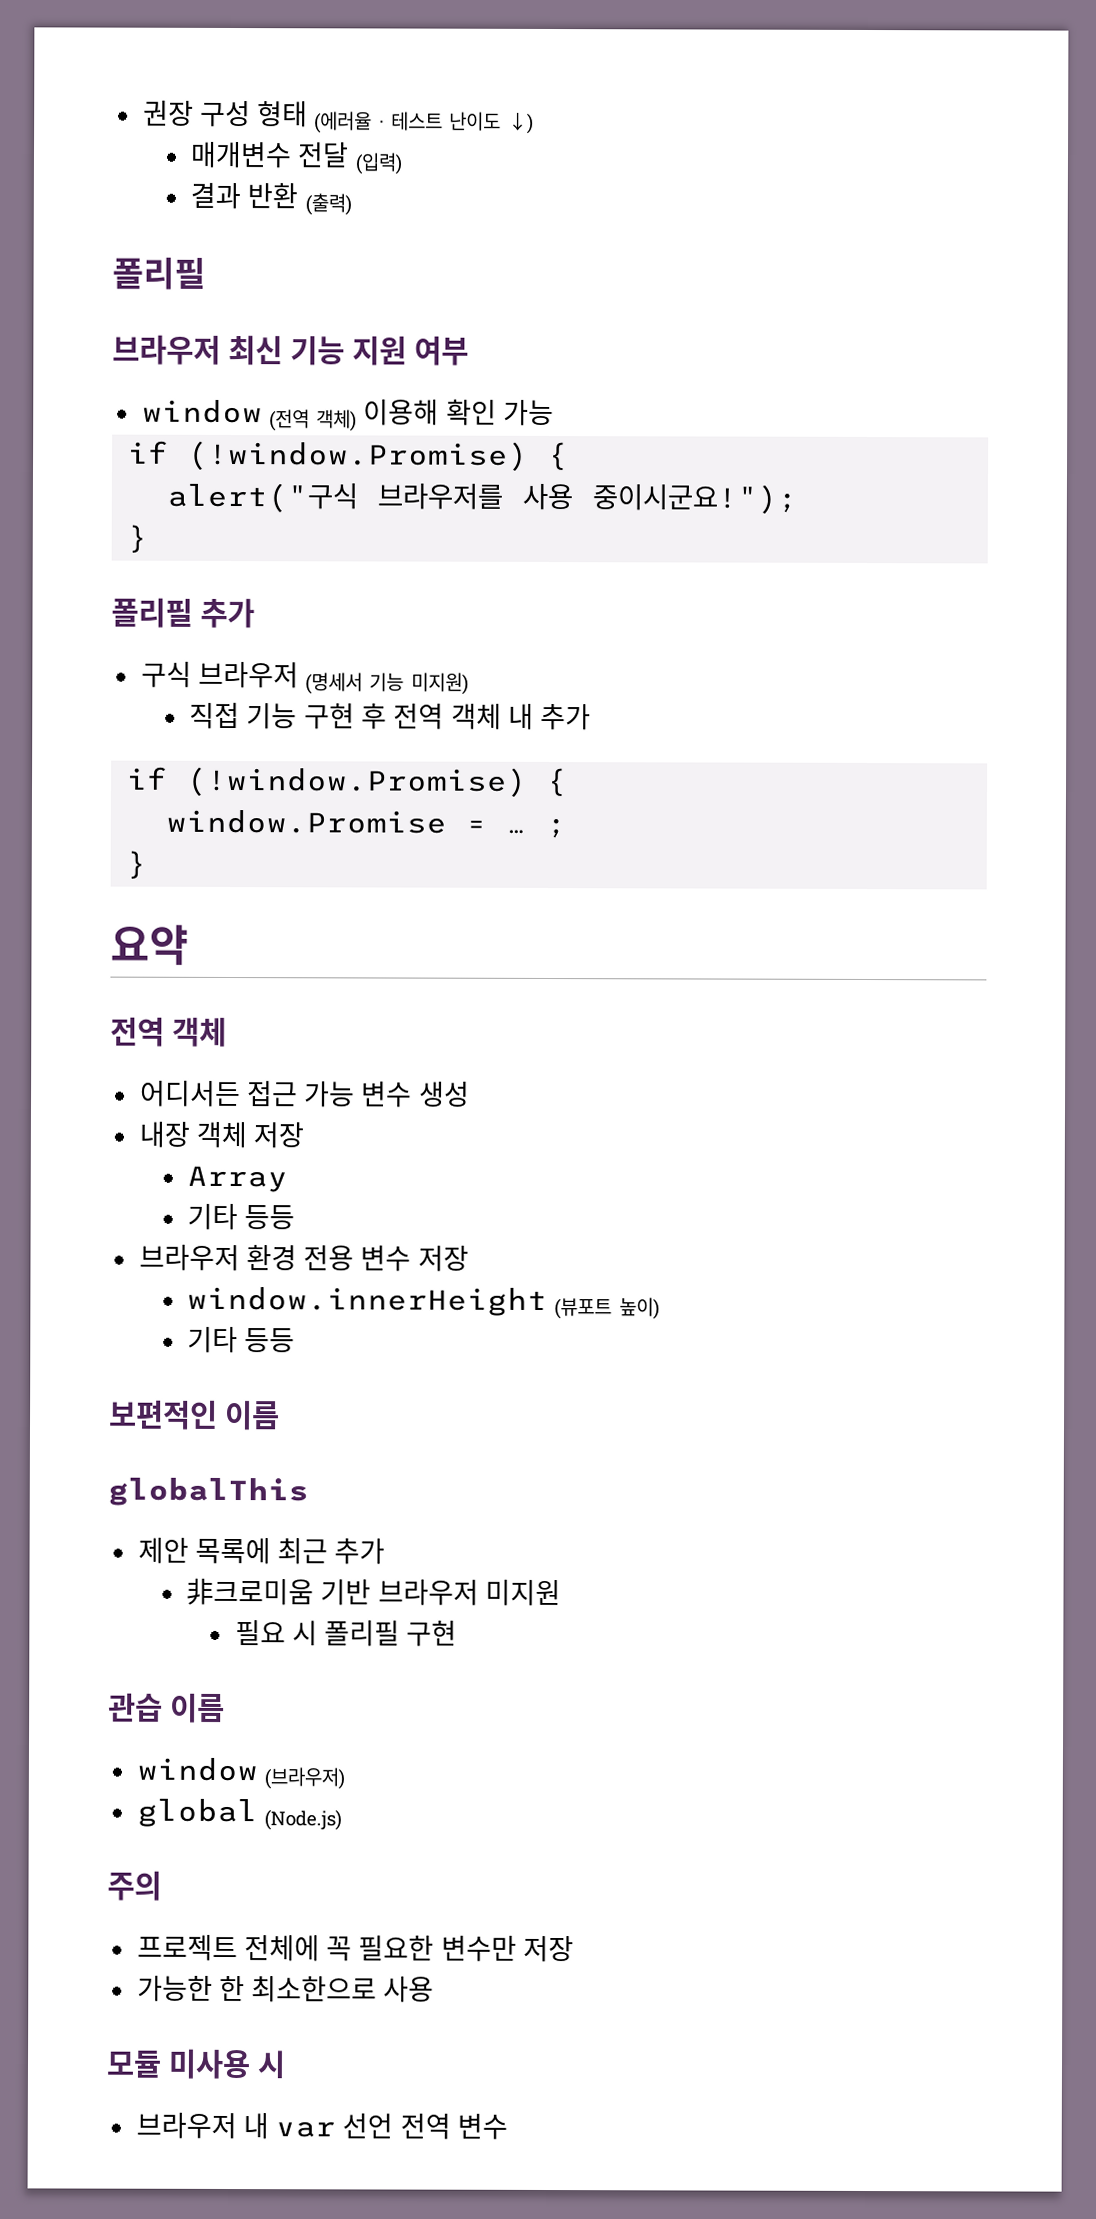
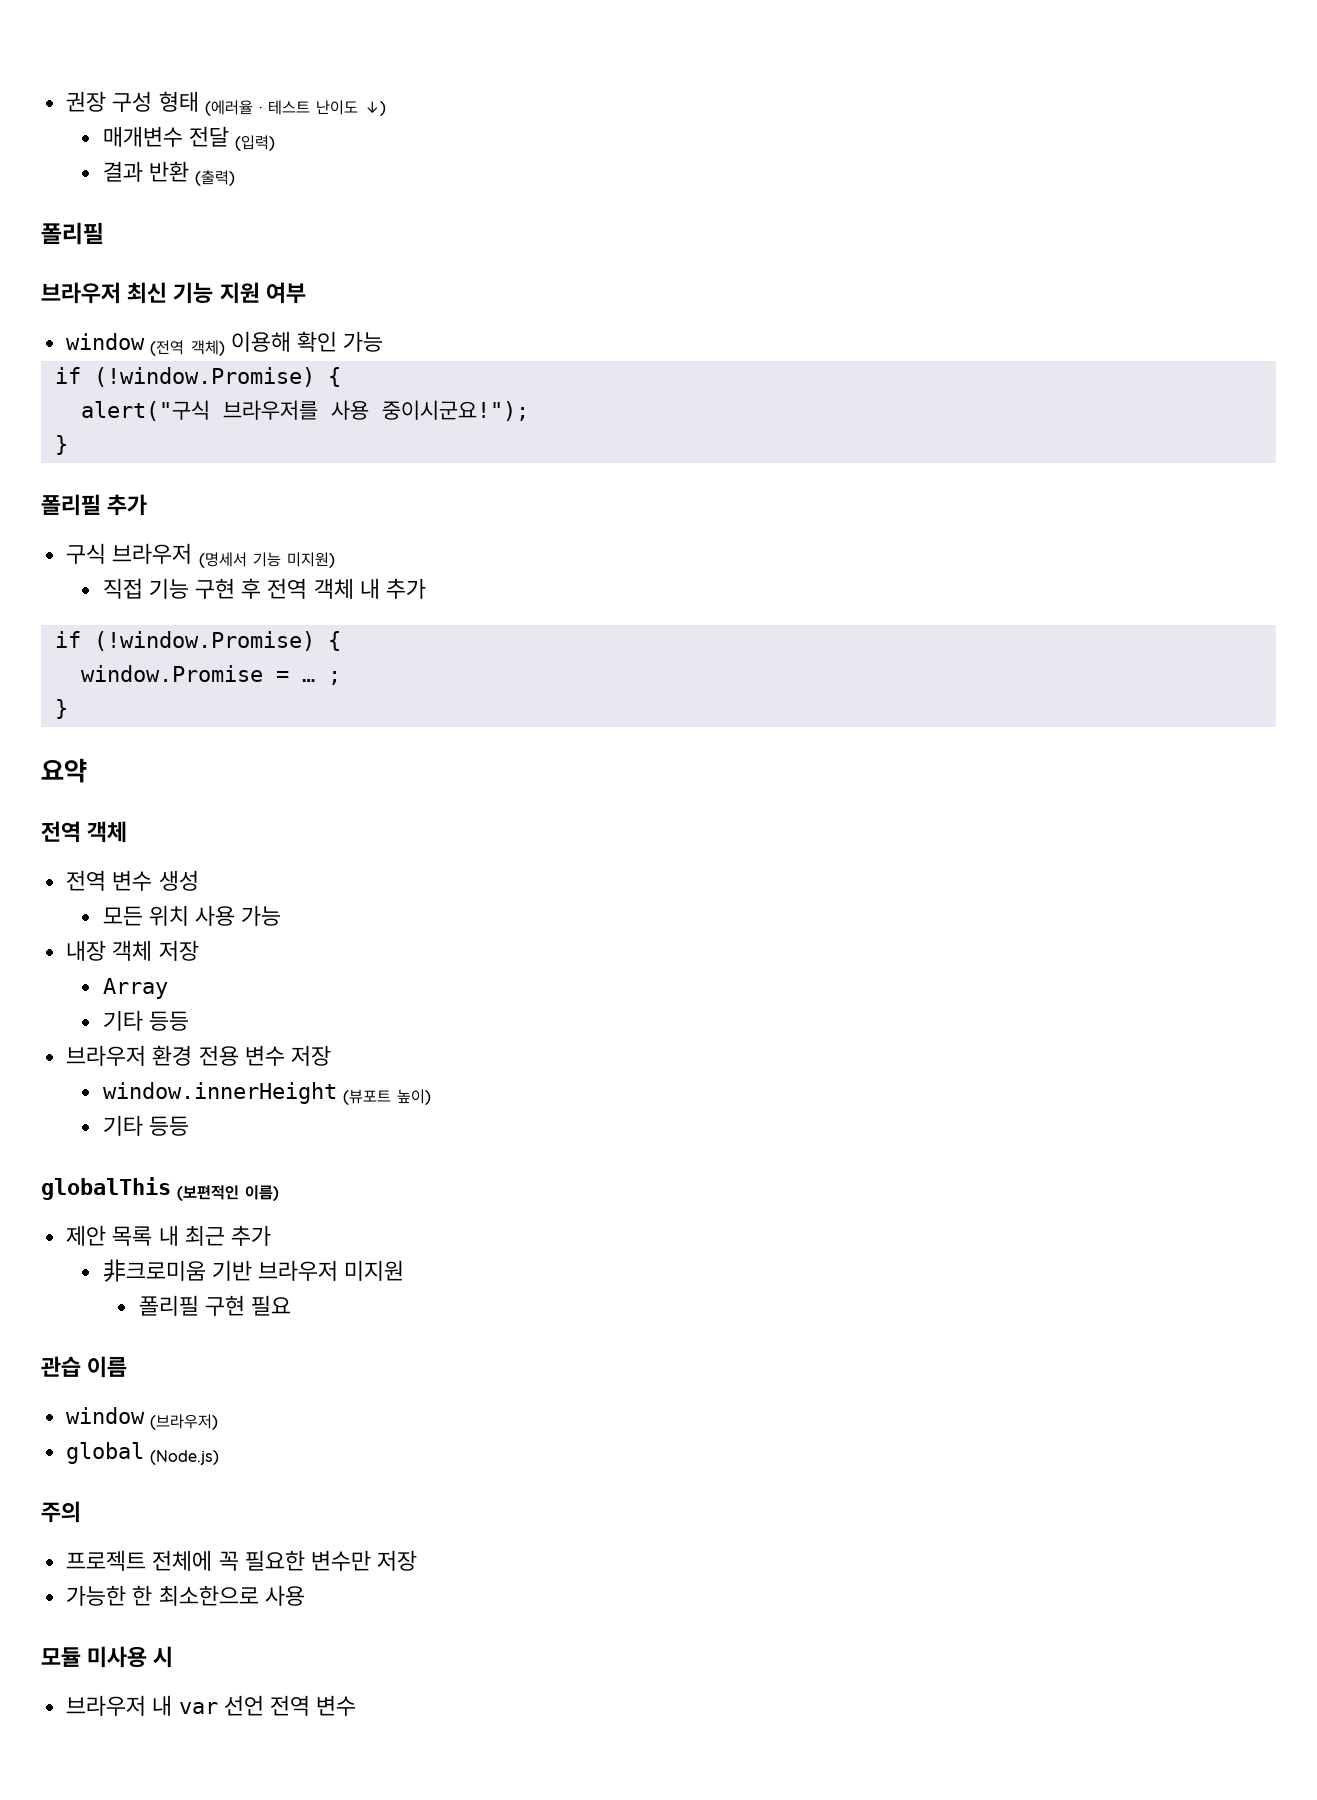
[139,1079,356,1108] 어디서든 접근 가능 -> [66,870,107,891] 전역
(470, 1093) none -> [102,905,282,926] // 모든 위치 사용 가능
[108,1399,280,1431] // 보편적인 이름 -> (189, 1126) none
(309, 1492) none -> [177,1185,280,1201] (보편적인 이름)
[194,1536,271,1565] 목록에 -> [112,1225,179,1246] 목록 내
[234,1620,318,1646] 필요 시 -> (405, 1270) none
(458, 1633) none -> [251,1295,292,1316] 필요

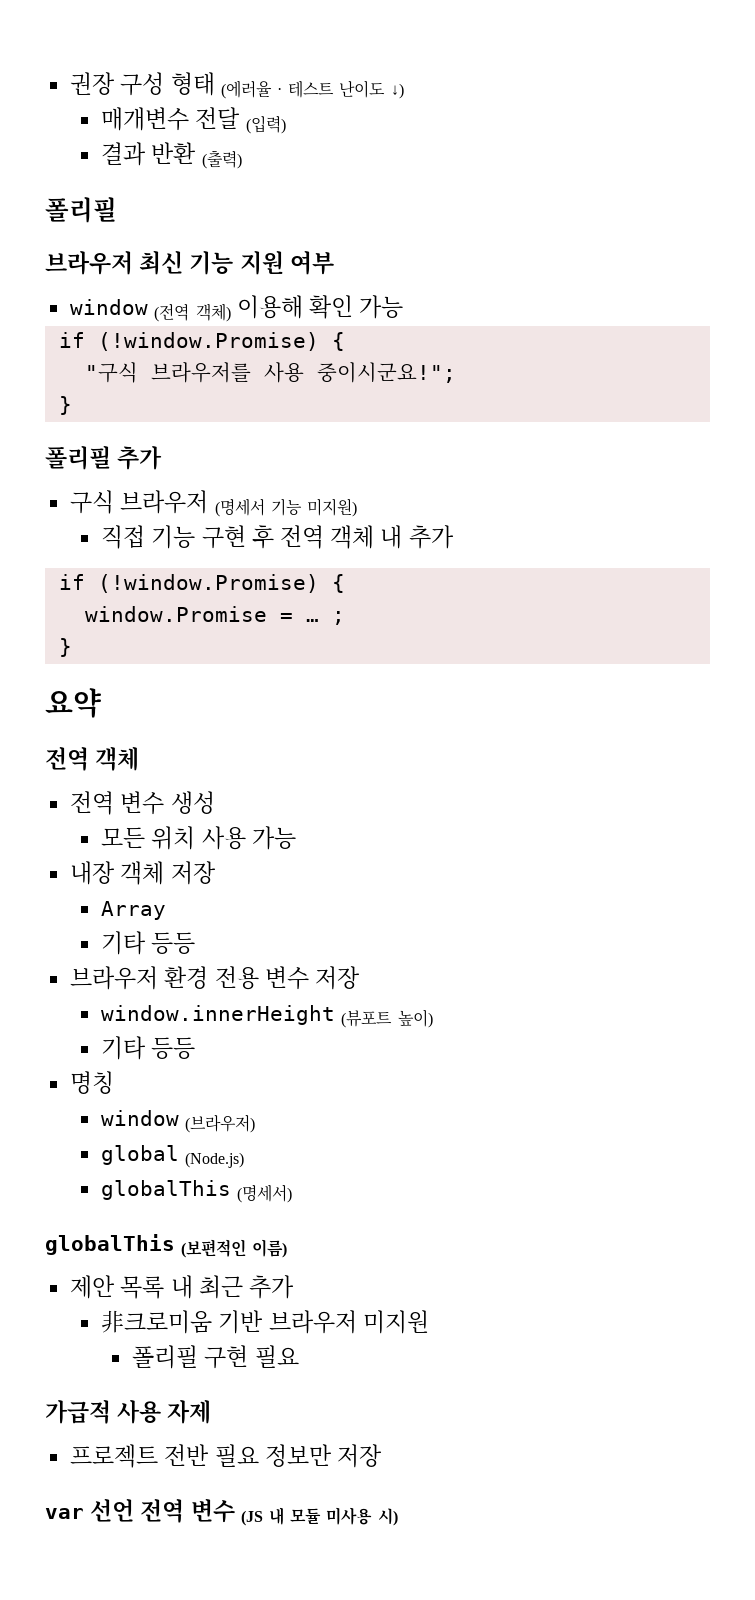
[80,400,210,421] alert("구식 -> [84,362,138,383] "구식
[381,400,529,421] 중이시군요!"); -> [316,362,456,383] 중이시군요!";
(189, 1126) none -> [70,1071,115,1094] [101,1110,256,1133] [101,1145,245,1168] [101,1180,293,1203] // 명칭 // window (브라우저) // global (Node.js) // globalThis (명세서)
[41,1356,128,1378] [66,1407,219,1430] [66,1442,220,1465] [41,1501,81,1523] [66,1550,418,1571] [66,1585,305,1606] [41,1646,174,1668] [66,1695,357,1716] 관습 이름 // window (브라우저) // global (Node.js) // 주의 // 프로젝트 전체에 꼭 필요한 변수만 저장 // 가능한 한 최소한으로 사용 // 모듈 미사용 시 // 브라우저 내 var 선언 전역 변수 -> [45,1400,212,1424] [70,1444,382,1468] [45,1499,398,1526] 가급적 사용 자제 // 프로젝트 전반 필요 정보만 저장 // var 선언 전역 변수 (JS 내 모듈 미사용 시)

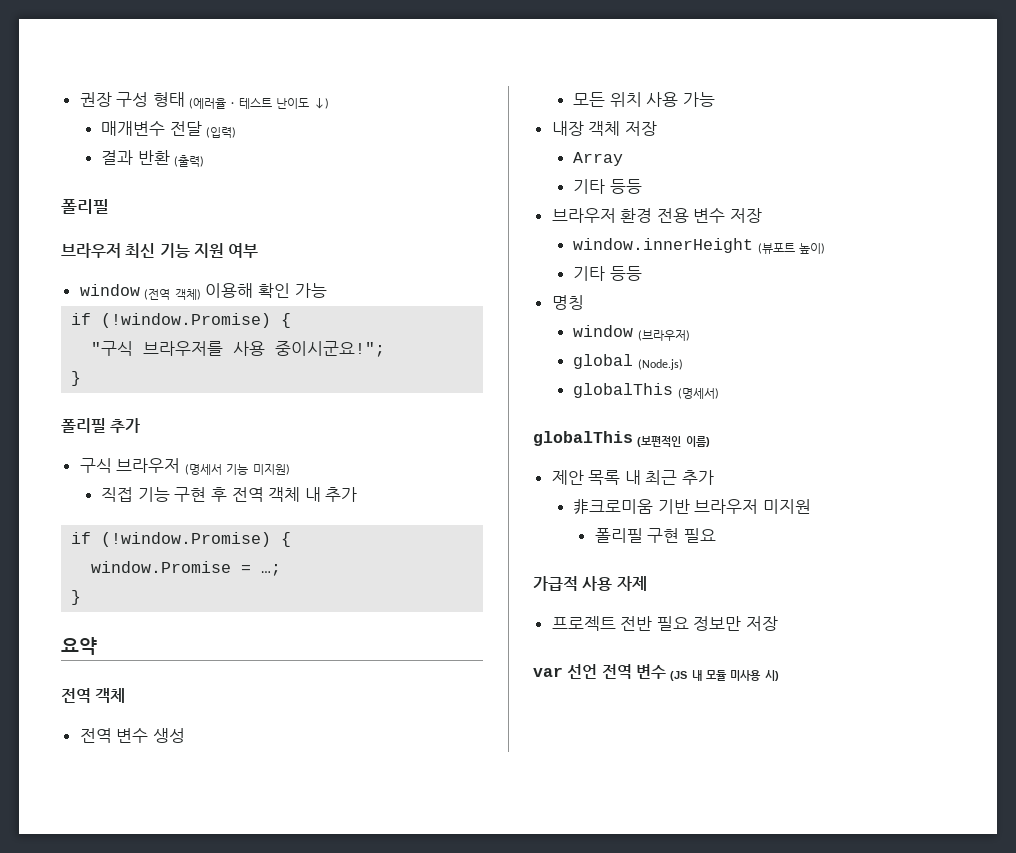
[305,611,345,625] … ; -> [261,564,282,576] …;

